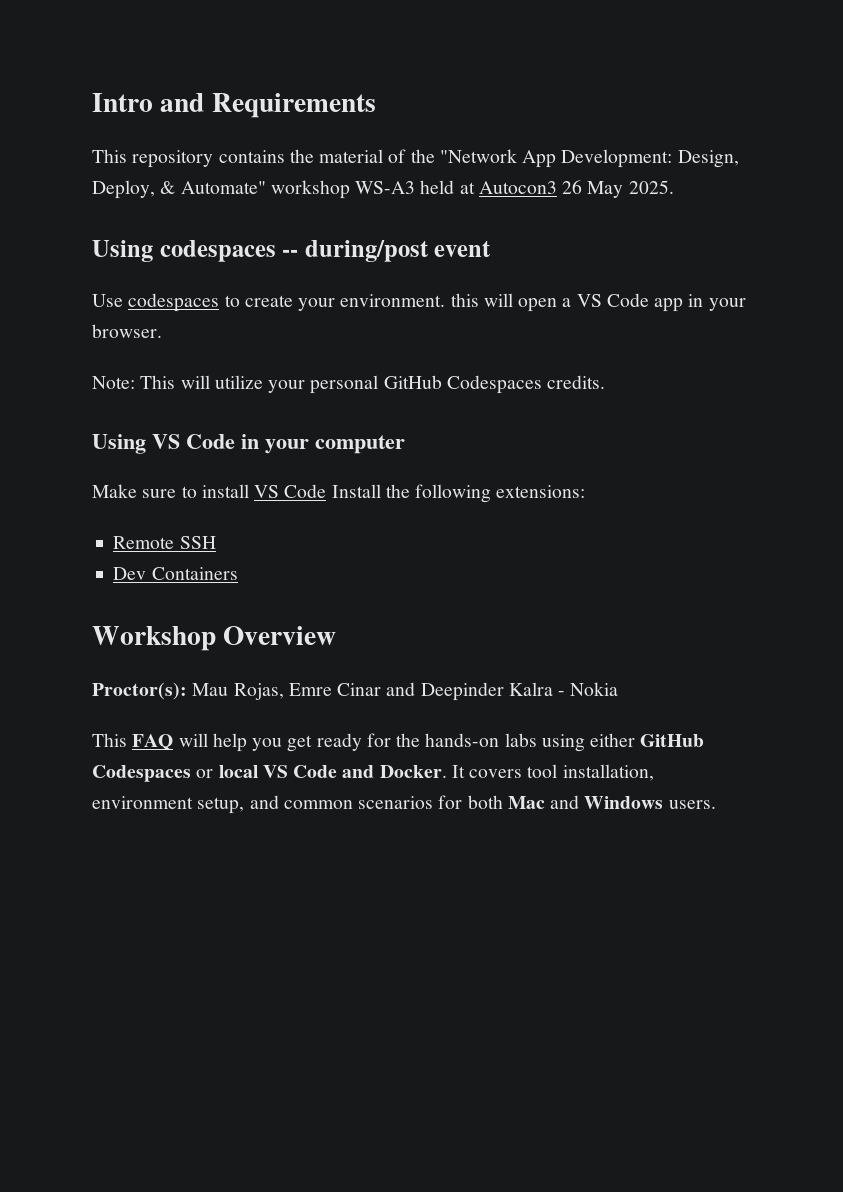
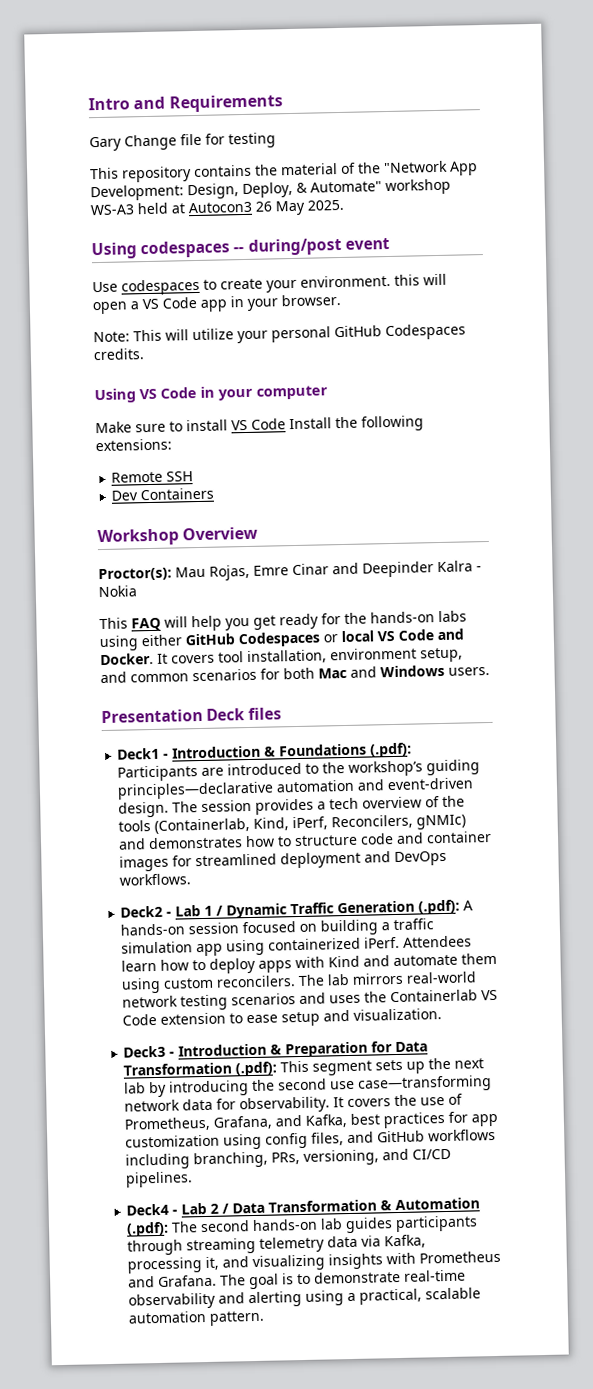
(376, 105) none -> [89,132,276,152] // Gary Change file for testing
(716, 804) none -> [101,707,283,724] [117,742,413,760] [117,759,481,782] [117,777,474,800] [118,795,466,818] [118,814,467,834] [118,830,493,850] [119,850,448,872] [119,873,192,886] [120,899,474,919] [120,918,435,936] [121,935,473,957] [121,952,498,974] [121,971,478,994] [122,989,499,1011] [122,1008,443,1027] [123,1041,429,1058] [123,1057,485,1077] [124,1075,493,1098] [124,1093,464,1114] [124,1111,500,1132] [125,1128,497,1150] [125,1148,452,1170] [125,1171,194,1188] [126,1197,481,1216] [126,1215,479,1237] [127,1234,427,1256] [127,1250,502,1274] [128,1269,467,1290] [128,1287,482,1310] [128,1310,266,1326] // Presentation Deck files // Deck1 - Introduction & Foundations (.pdf): Participants are introduced to the workshop’s guiding principles—declarative automation and event-driven design. The session provides a tech overview of the tools (Containerlab, Kind, iPerf, Reconcilers, gNMIc) and demonstrates how to structure code and container images for streamlined deployment and DevOps workflows. // Deck2 - Lab 1 / Dynamic Traffic Generation (.pdf): A hands-on session focused on building a traffic simulation app using containerized iPerf. Attendees learn how to deploy apps with Kind and automate them using custom reconcilers. The lab mirrors real-world network testing scenarios and uses the Containerlab VS Code extension to ease setup and visualization. // Deck3 - Introduction & Preparation for Data Transformation (.pdf): This segment sets up the next lab by introducing the second use case—transforming network data for observability. It covers the use of Prometheus, Grafana, and Kafka, best practices for app customization using config files, and GitHub workflows including branching, PRs, versioning, and CI/CD pipelines. // Deck4 - Lab 2 / Data Transformation & Automation (.pdf): The second hands-on lab guides participants through streaming telemetry data via Kafka, processing it, and visualizing insights with Prometheus and Grafana. The goal is to demonstrate real-time observability and alerting using a practical, scalable automation pattern.

